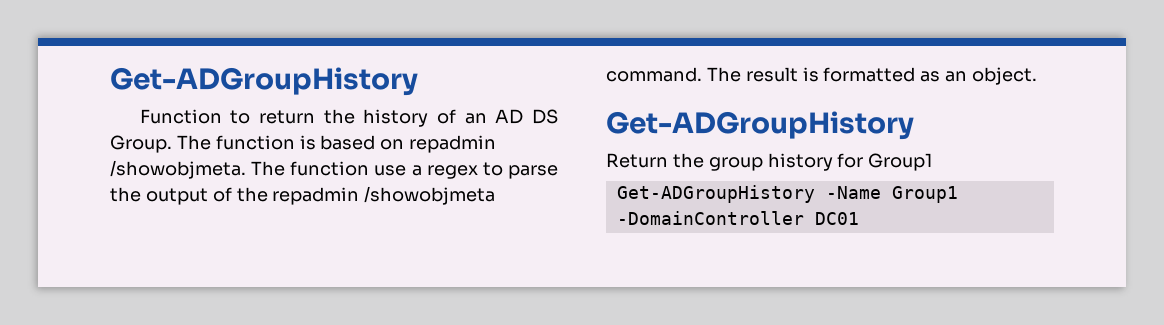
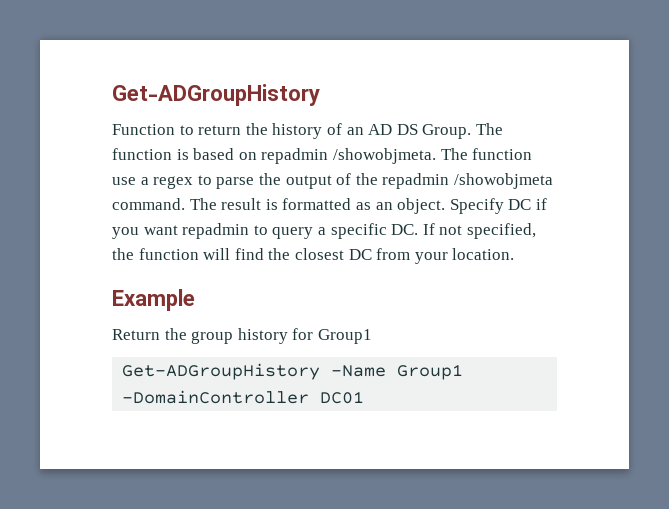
[606,111,914,140] // Get-ADGroupHistory -> [449,198,547,214] [112,223,536,239] [112,248,515,264] [112,289,195,311] Specify DC if you want repadmin to query a specific DC. If not specified, the function will find the closest DC from your location. // Example

